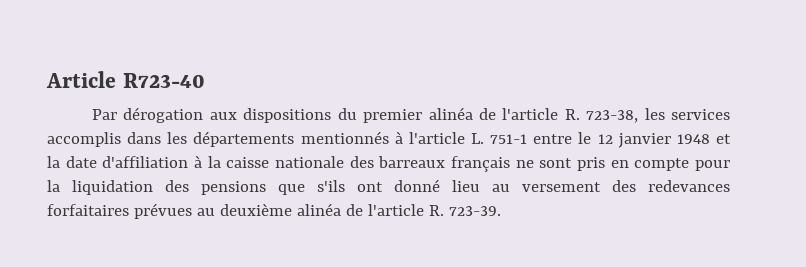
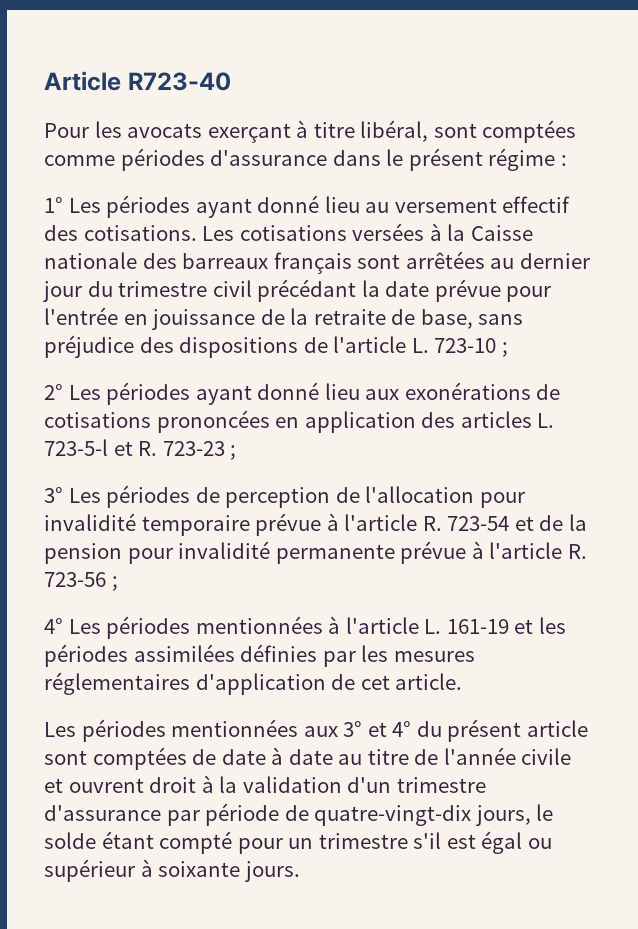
[91,107,731,123] [47,131,731,148] [47,155,270,168] Par dérogation aux dispositions du premier alinéa de l'article R. 723-38, les services accomplis dans les départements mentionnés à l'article L. 751-1 entre le 12 janvier 1948 et la date d'affiliation à la caisse -> [44,120,577,143] [44,148,567,171] [44,195,571,218] [44,223,533,241] Pour les avocats exerçant à titre libéral, sont comptées comme périodes d'assurance dans le présent régime : // 1° Les périodes ayant donné lieu au versement effectif des cotisations. Les cotisations versées à la Caisse
[515,157,730,171] [47,179,730,195] [47,203,501,219] ne sont pris en compte pour la liquidation des pensions que s'ils ont donné lieu au versement des redevances forfaitaires prévues au deuxième alinéa de l'article R. 723-39. -> [357,251,590,269] [43,279,552,302] [44,307,524,330] [44,335,508,358] [44,382,561,405] [44,410,555,433] [44,439,237,460] [44,485,525,508] [44,513,587,536] [44,541,587,564] [44,572,118,591] [44,616,566,639] [44,644,475,667] [44,672,463,695] [44,719,588,742] [44,747,572,770] [44,775,486,793] [44,803,554,826] [44,831,552,854] [44,859,300,882] sont arrêtées au dernier jour du trimestre civil précédant la date prévue pour l'entrée en jouissance de la retraite de base, sans préjudice des dispositions de l'article L. 723-10 ; // 2° Les périodes ayant donné lieu aux exonérations de cotisations prononcées en application des articles L. 723-5-l et R. 723-23 ; // 3° Les périodes de perception de l'allocation pour invalidité temporaire prévue à l'article R. 723-54 et de la pension pour invalidité permanente prévue à l'article R. 723-56 ; // 4° Les périodes mentionnées à l'article L. 161-19 et les périodes assimilées définies par les mesures réglementaires d'application de cet article. // Les périodes mentionnées aux 3° et 4° du présent article sont comptées de date à date au titre de l'année civile et ouvrent droit à la validation d'un trimestre d'assurance par période de quatre-vingt-dix jours, le solde étant compté pour un trimestre s'il est égal ou supérieur à soixante jours.

